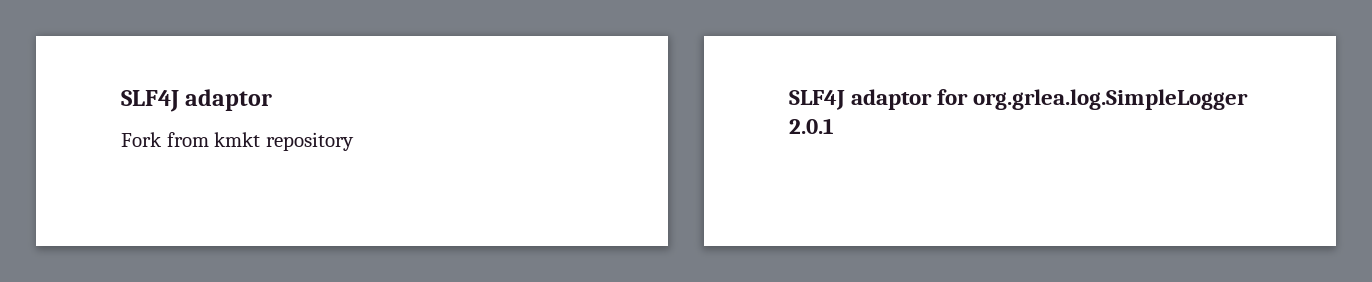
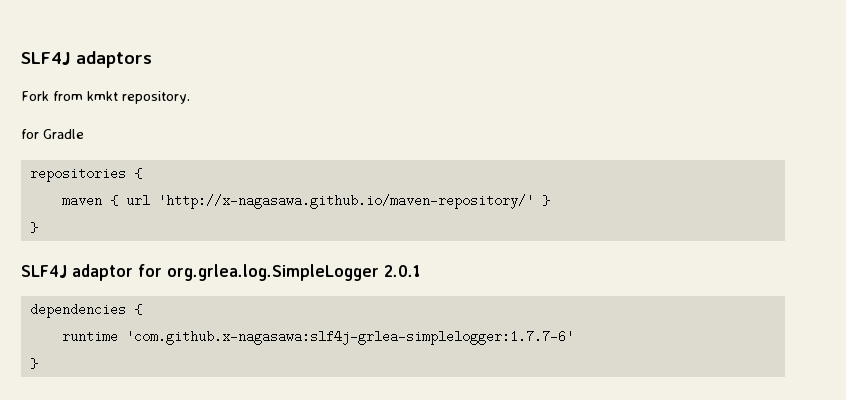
[121,89,273,112] SLF4J adaptor -> [21,51,152,68] SLF4J adaptors
[265,132,354,151] repository -> [122,91,190,104] [21,129,84,139] [29,167,142,182] [61,194,550,209] [29,222,38,233] repository. // for Gradle // repositories { // maven { url 'http://x-nagasawa.github.io/maven-repository/' } // }
(834, 126) none -> [29,303,142,318] [61,330,574,345] [29,358,38,369] // dependencies { // runtime 'com.github.x-nagasawa:slf4j-grlea-simplelogger:1.7.7-6' // }

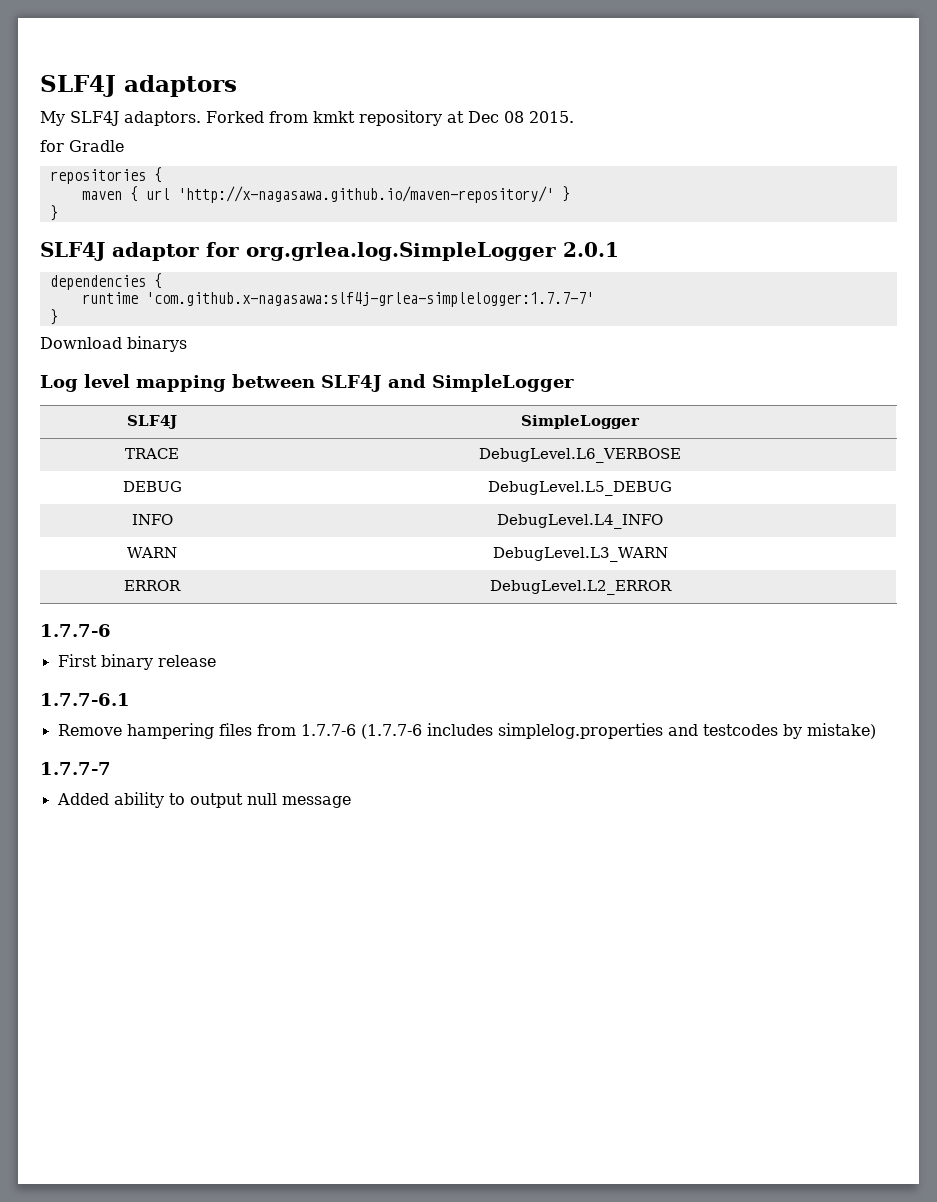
[21,91,190,104] Fork from kmkt repository. -> [40,110,574,126] My SLF4J adaptors. Forked from kmkt repository at Dec 08 2015.
[125,330,574,345] [29,358,38,369] 'com.github.x-nagasawa:slf4j-grlea-simplelogger:1.7.7-6' // } -> [145,292,594,307] [49,309,58,325] [40,336,187,352] [40,374,574,392] [127,415,177,429] [521,415,640,429] [125,448,179,459] [479,448,681,463] [122,481,182,492] [488,481,672,496] [131,514,173,525] [497,514,663,529] [127,547,177,558] [492,547,668,562] [124,580,181,591] [489,580,672,595] [40,624,111,637] [57,654,216,670] [40,693,130,706] [57,723,876,739] [40,762,111,775] [56,792,351,808] 'com.github.x-nagasawa:slf4j-grlea-simplelogger:1.7.7-7' // } // Download binarys // Log level mapping between SLF4J and SimpleLogger // SLF4J | SimpleLogger // TRACE | DebugLevel.L6_VERBOSE // DEBUG | DebugLevel.L5_DEBUG // INFO | DebugLevel.L4_INFO // WARN | DebugLevel.L3_WARN // ERROR | DebugLevel.L2_ERROR // 1.7.7-6 // First binary release // 1.7.7-6.1 // Remove hampering files from 1.7.7-6 (1.7.7-6 includes simplelog.properties and testcodes by mistake) // 1.7.7-7 // Added ability to output null message

